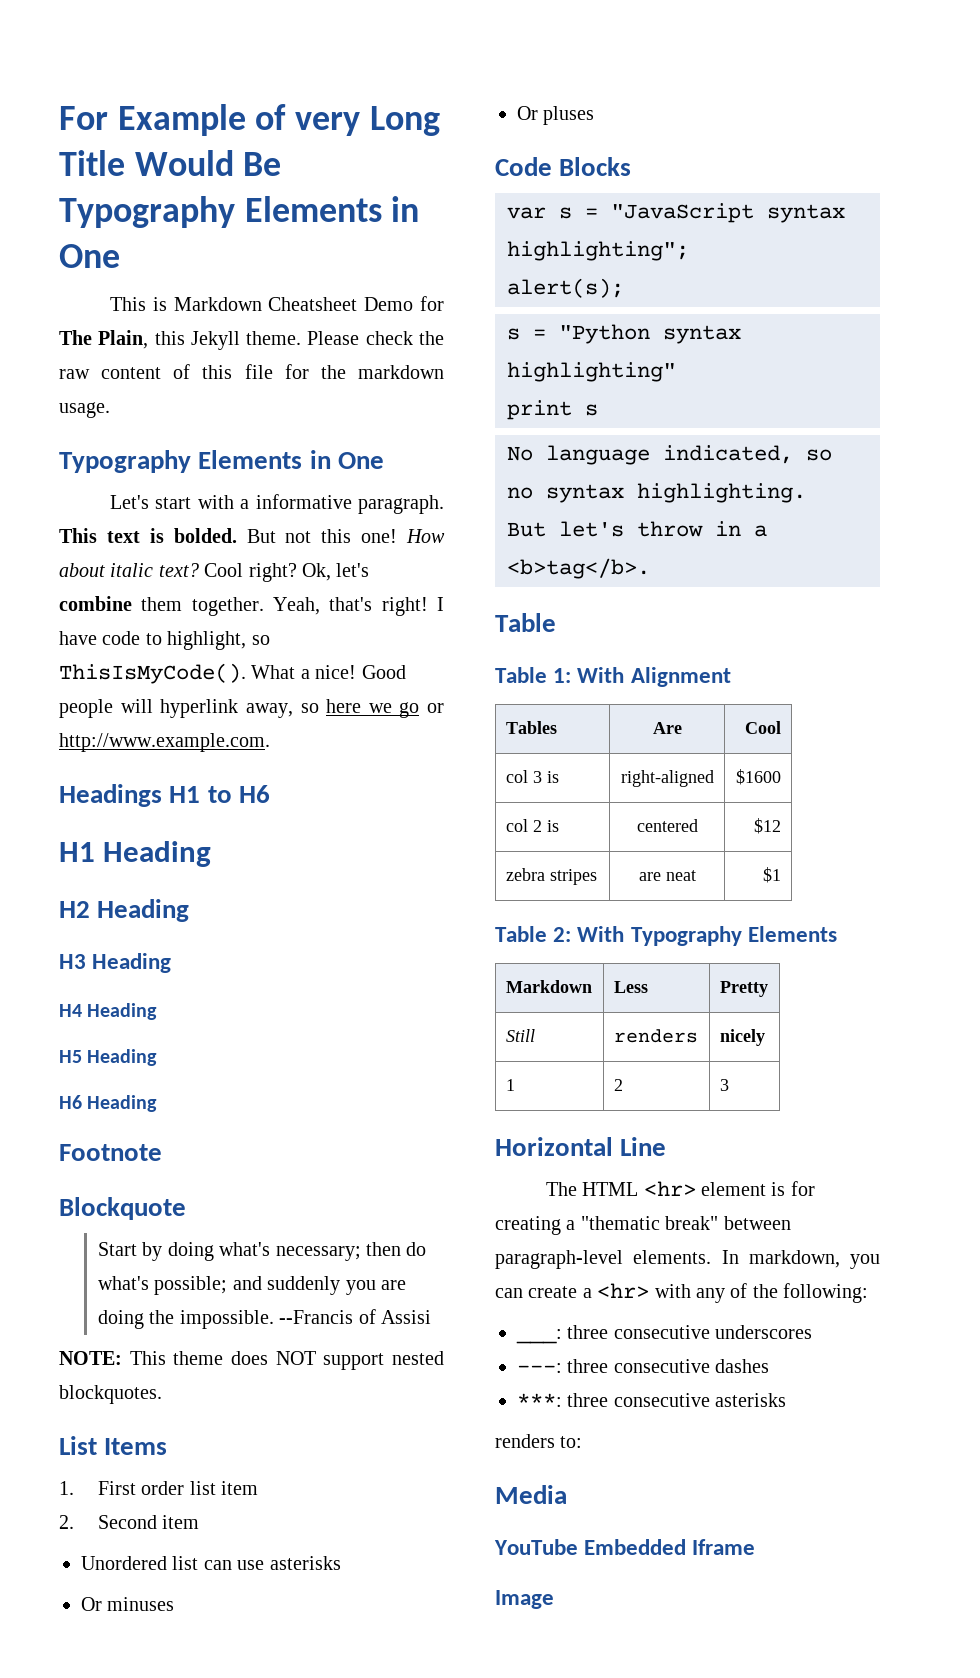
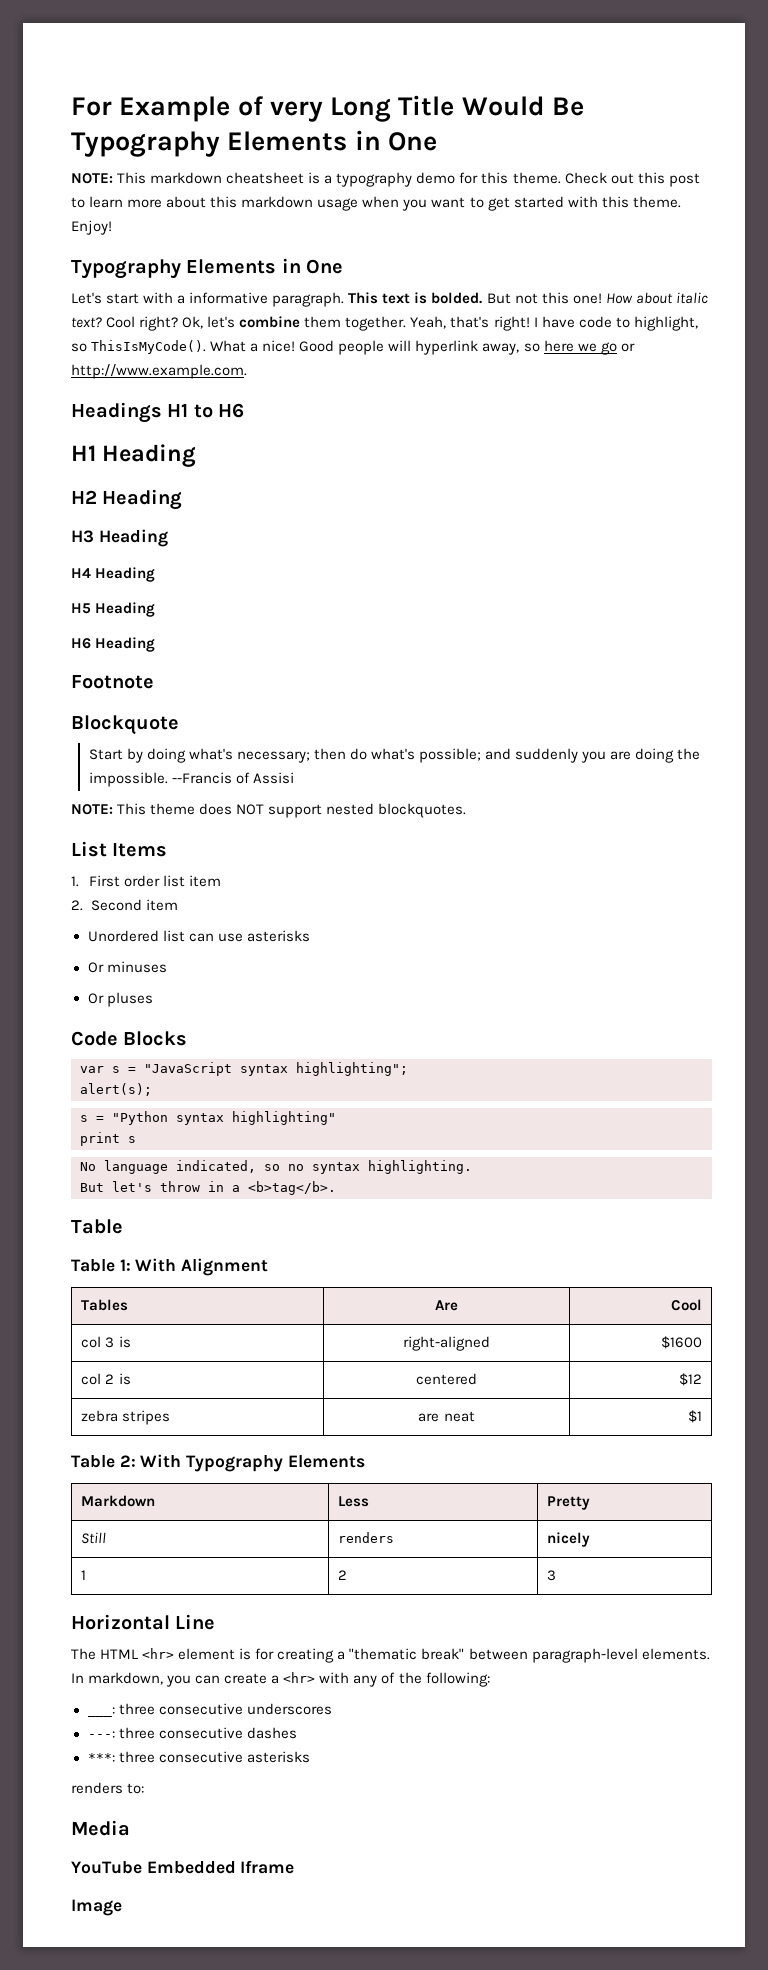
[109,296,445,311] [59,330,444,350] [59,364,444,379] [59,402,110,418] This is Markdown Cheatsheet Demo for The Plain, this Jekyll theme. Please check the raw content of this file for the markdown usage. -> [71,172,700,187] [71,196,681,211] [71,220,112,235] NOTE: This markdown cheatsheet is a typography demo for this theme. Check out this post to learn more about this markdown usage when you want to get started with this theme. Enjoy!

